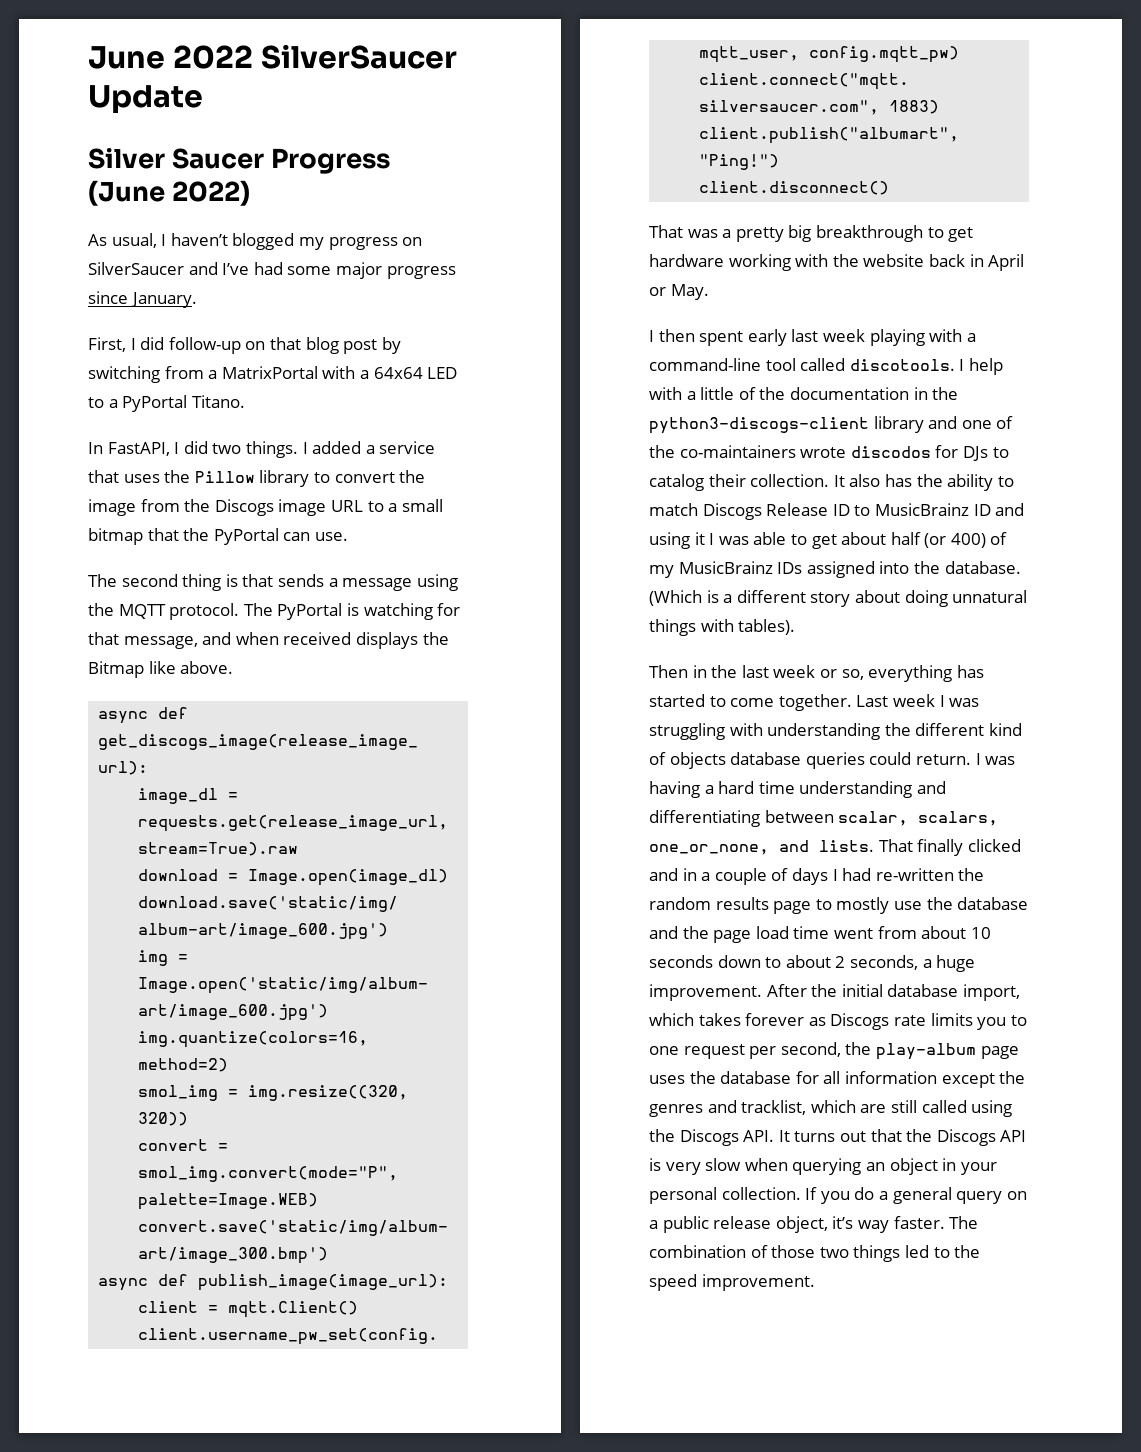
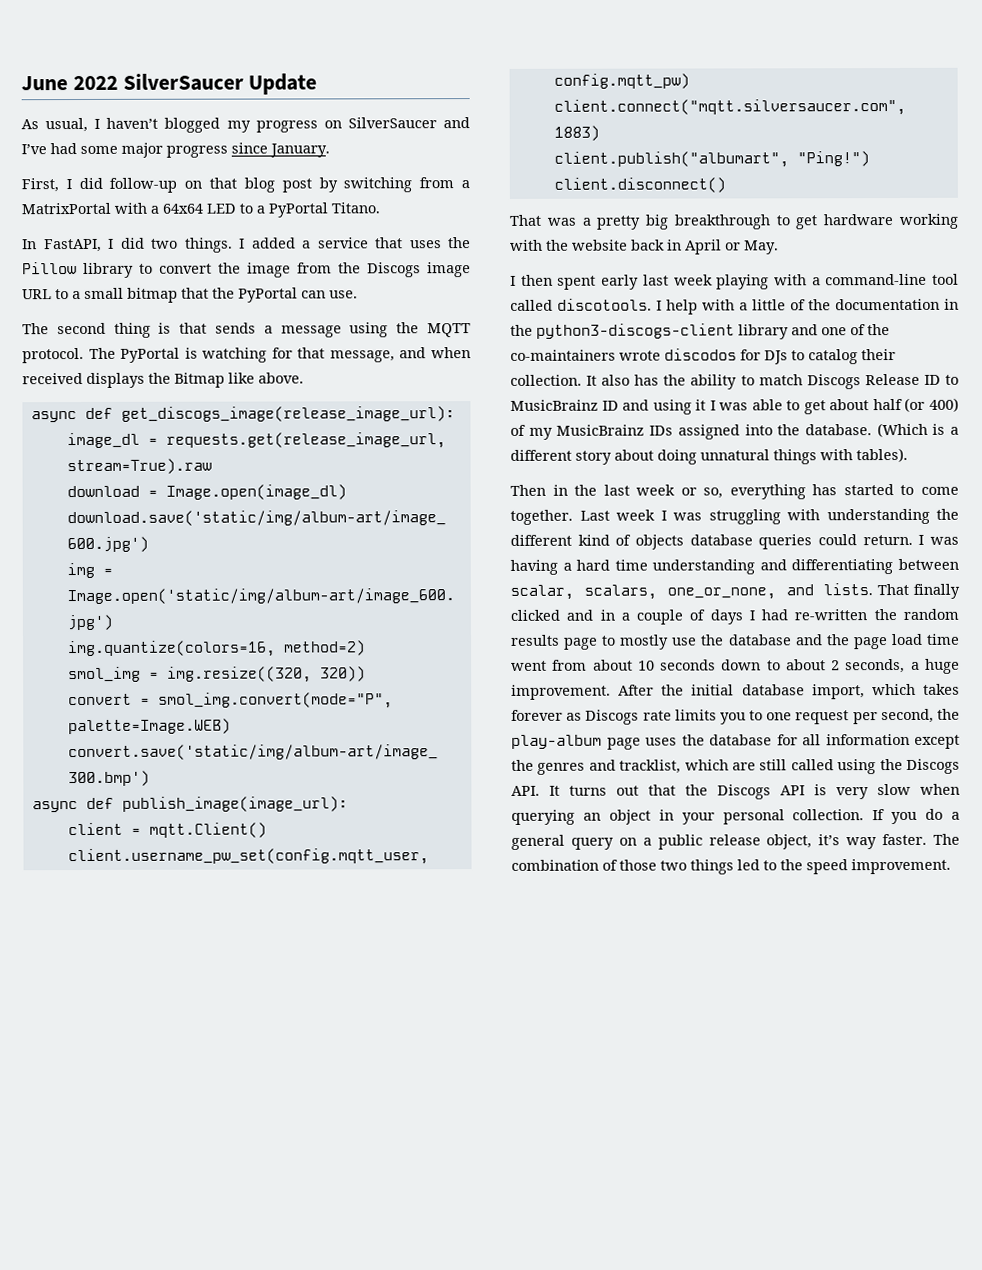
[88,148,391,174] [88,180,251,206] // Silver Saucer Progress (June 2022) -> (318, 84) none

